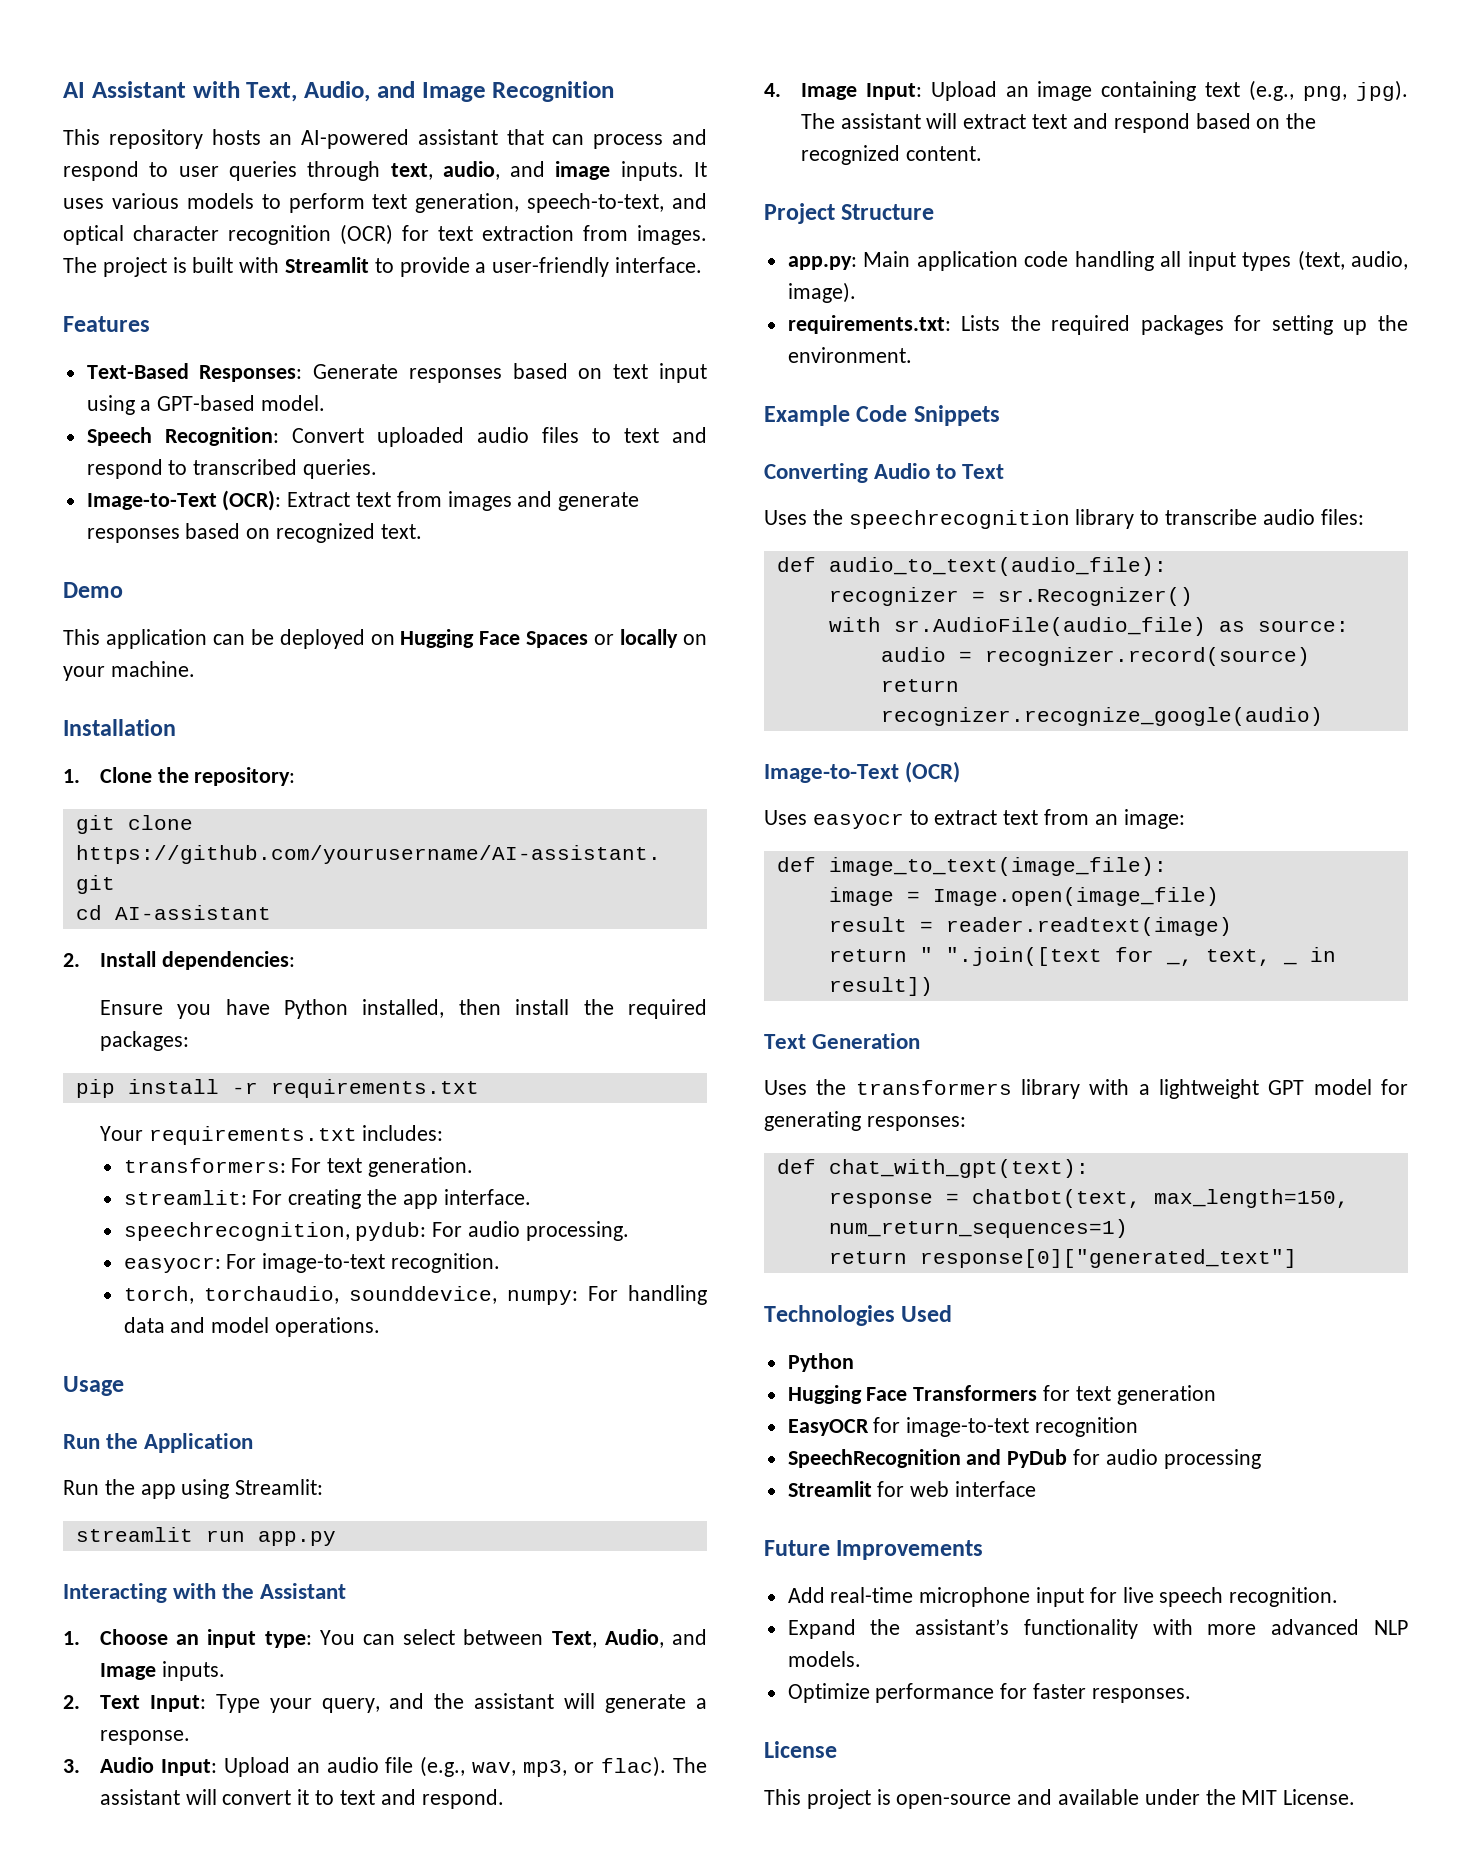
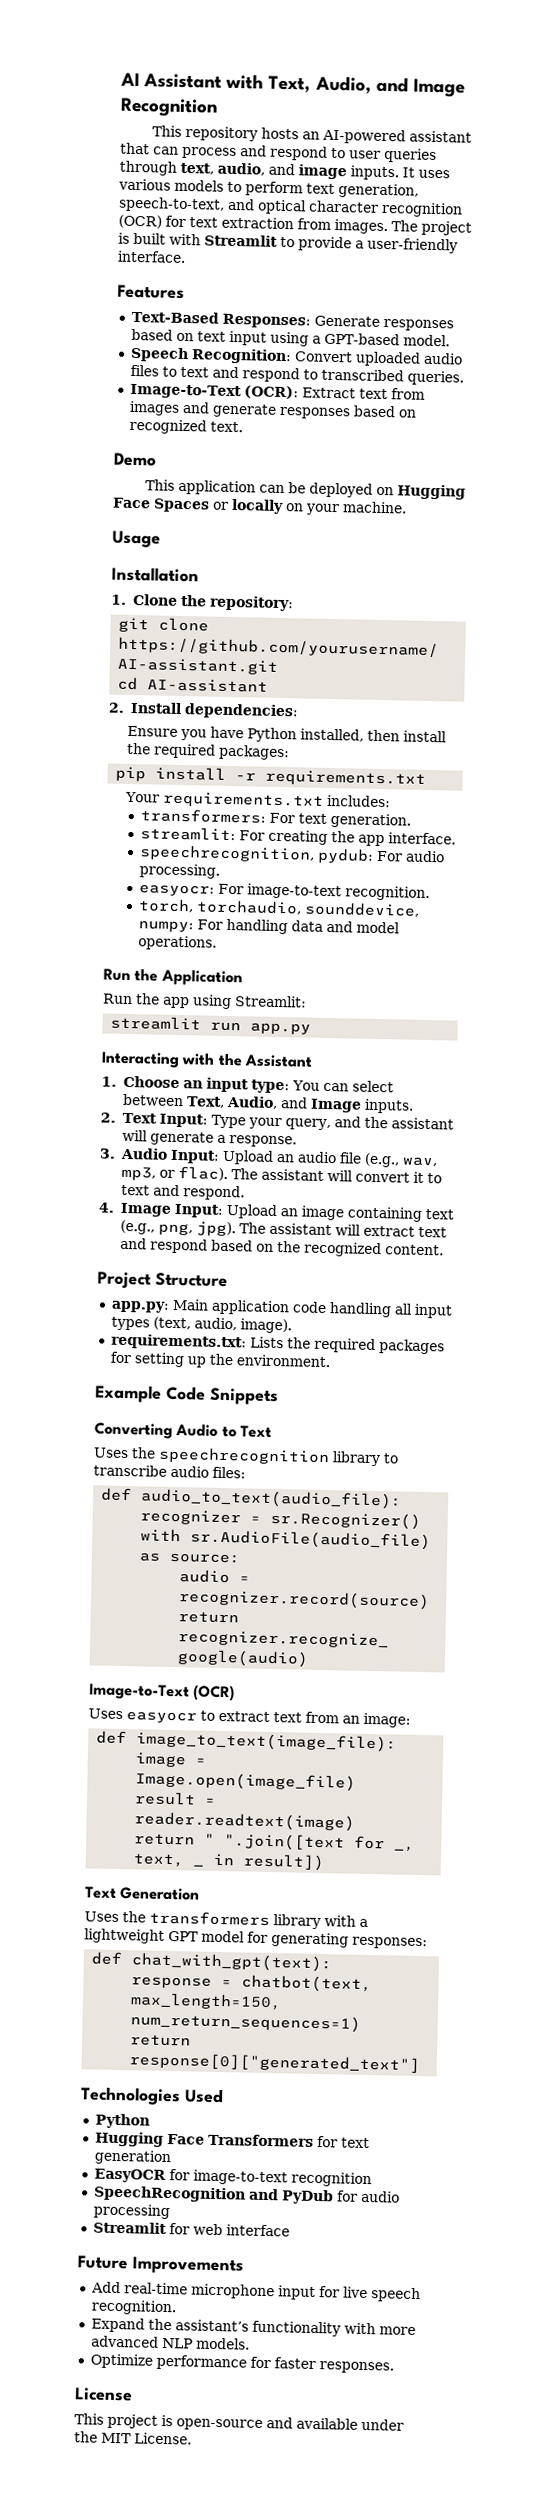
(195, 669) none -> [112,530,161,548] // Usage
[63,1376,124,1396] // Usage -> (217, 943) none

